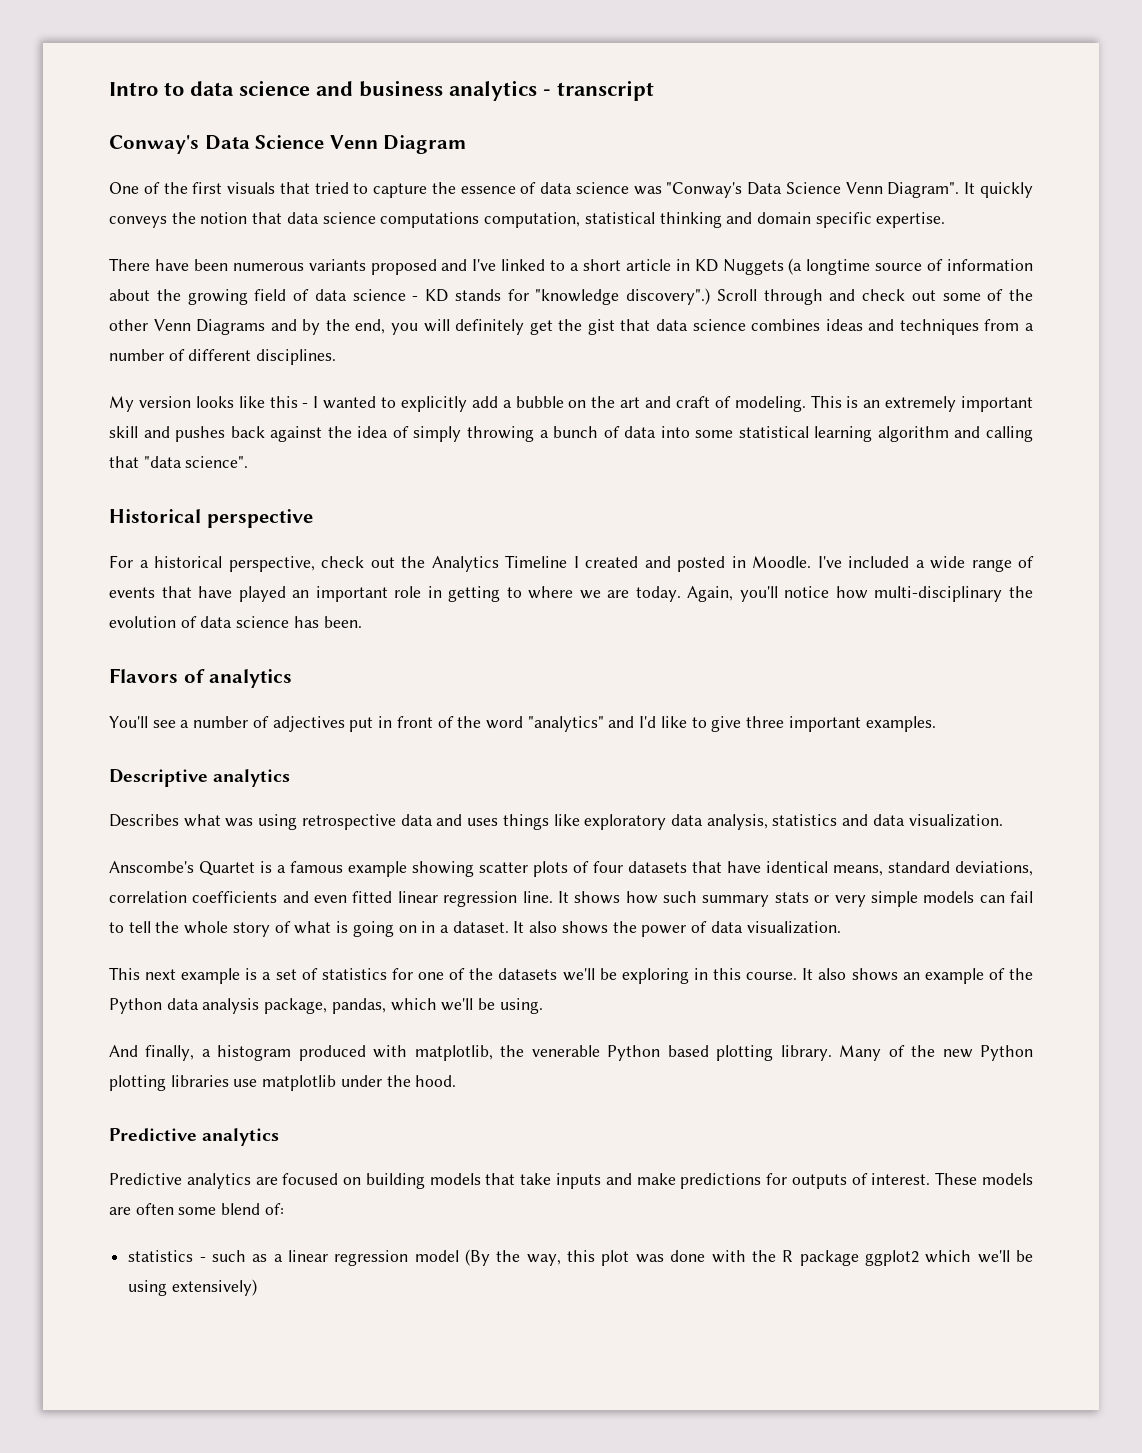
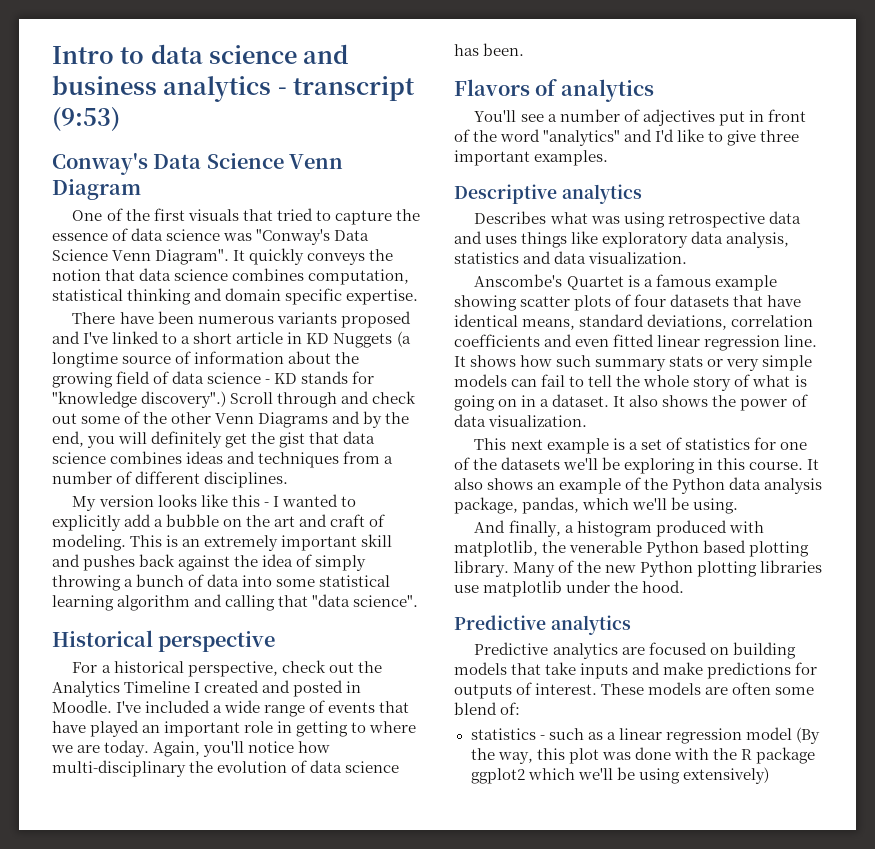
(654, 90) none -> [52,106,120,131] (9:53)
[380,212,480,228] computations -> [232,268,305,281] combines

